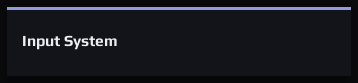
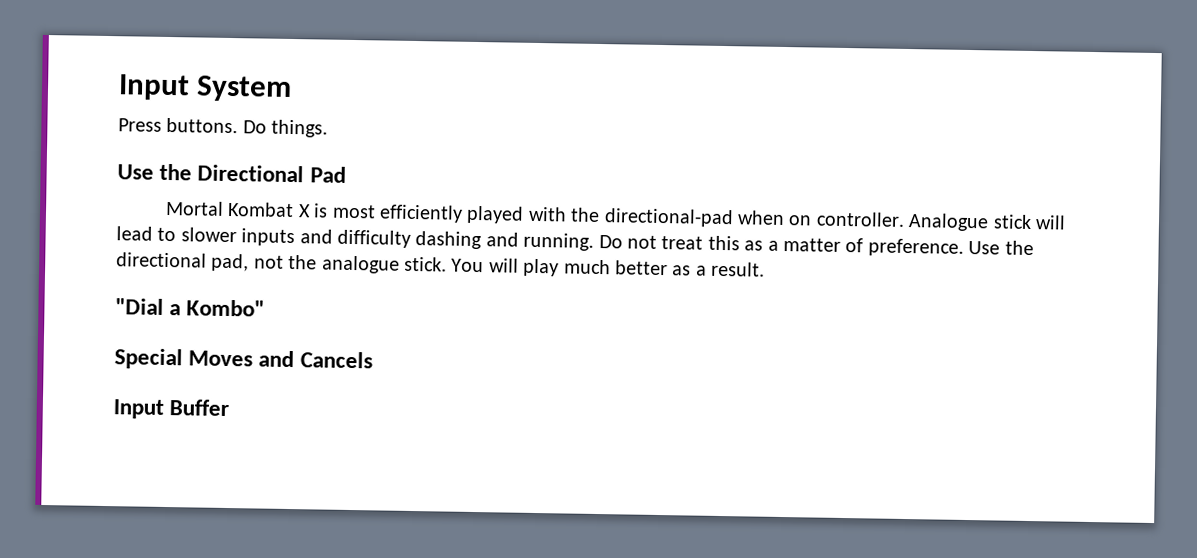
(119, 42) none -> [118,117,329,138] [117,163,346,183] [165,200,1067,232] [116,226,1034,257] [116,252,766,277] [115,298,266,317] [114,348,373,370] [113,399,230,419] // Press buttons. Do things. // Use the Directional Pad // Mortal Kombat X is most efficiently played with the directional-pad when on controller. Analogue stick will lead to slower inputs and difficulty dashing and running. Do not treat this as a matter of preference. Use the directional pad, not the analogue stick. You will play much better as a result. // "Dial a Kombo" // Special Moves and Cancels // Input Buffer

